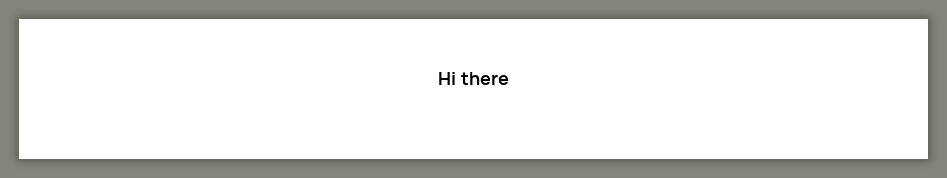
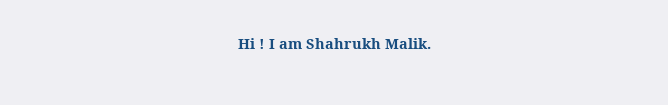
[460,72,509,85] there -> [258,38,431,49] ! I am Shahrukh Malik.

